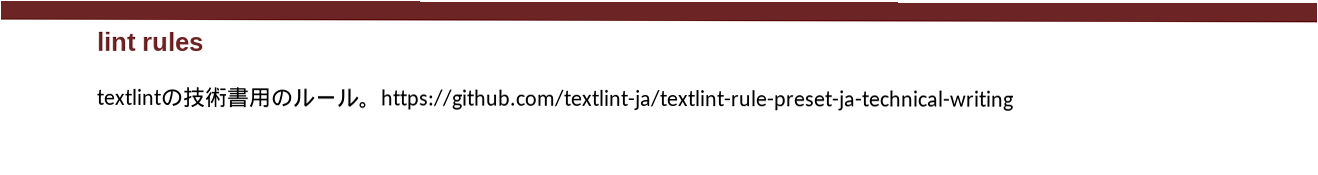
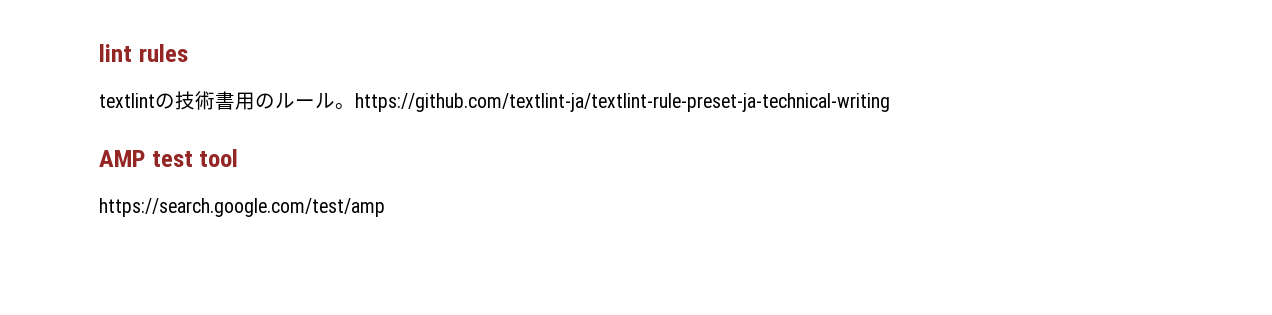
(1013, 100) none -> [99,149,239,167] [99,198,385,217] // AMP test tool // https://search.google.com/test/amp

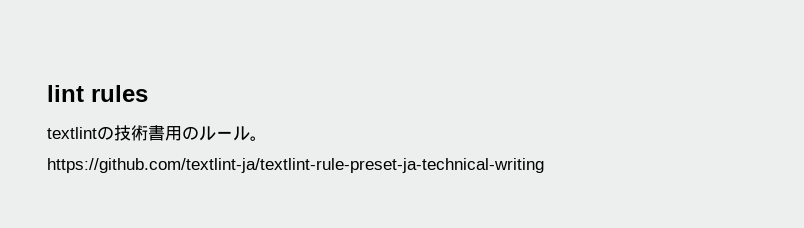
[99,149,239,167] [99,198,385,217] // AMP test tool // https://search.google.com/test/amp -> (544, 165) none

